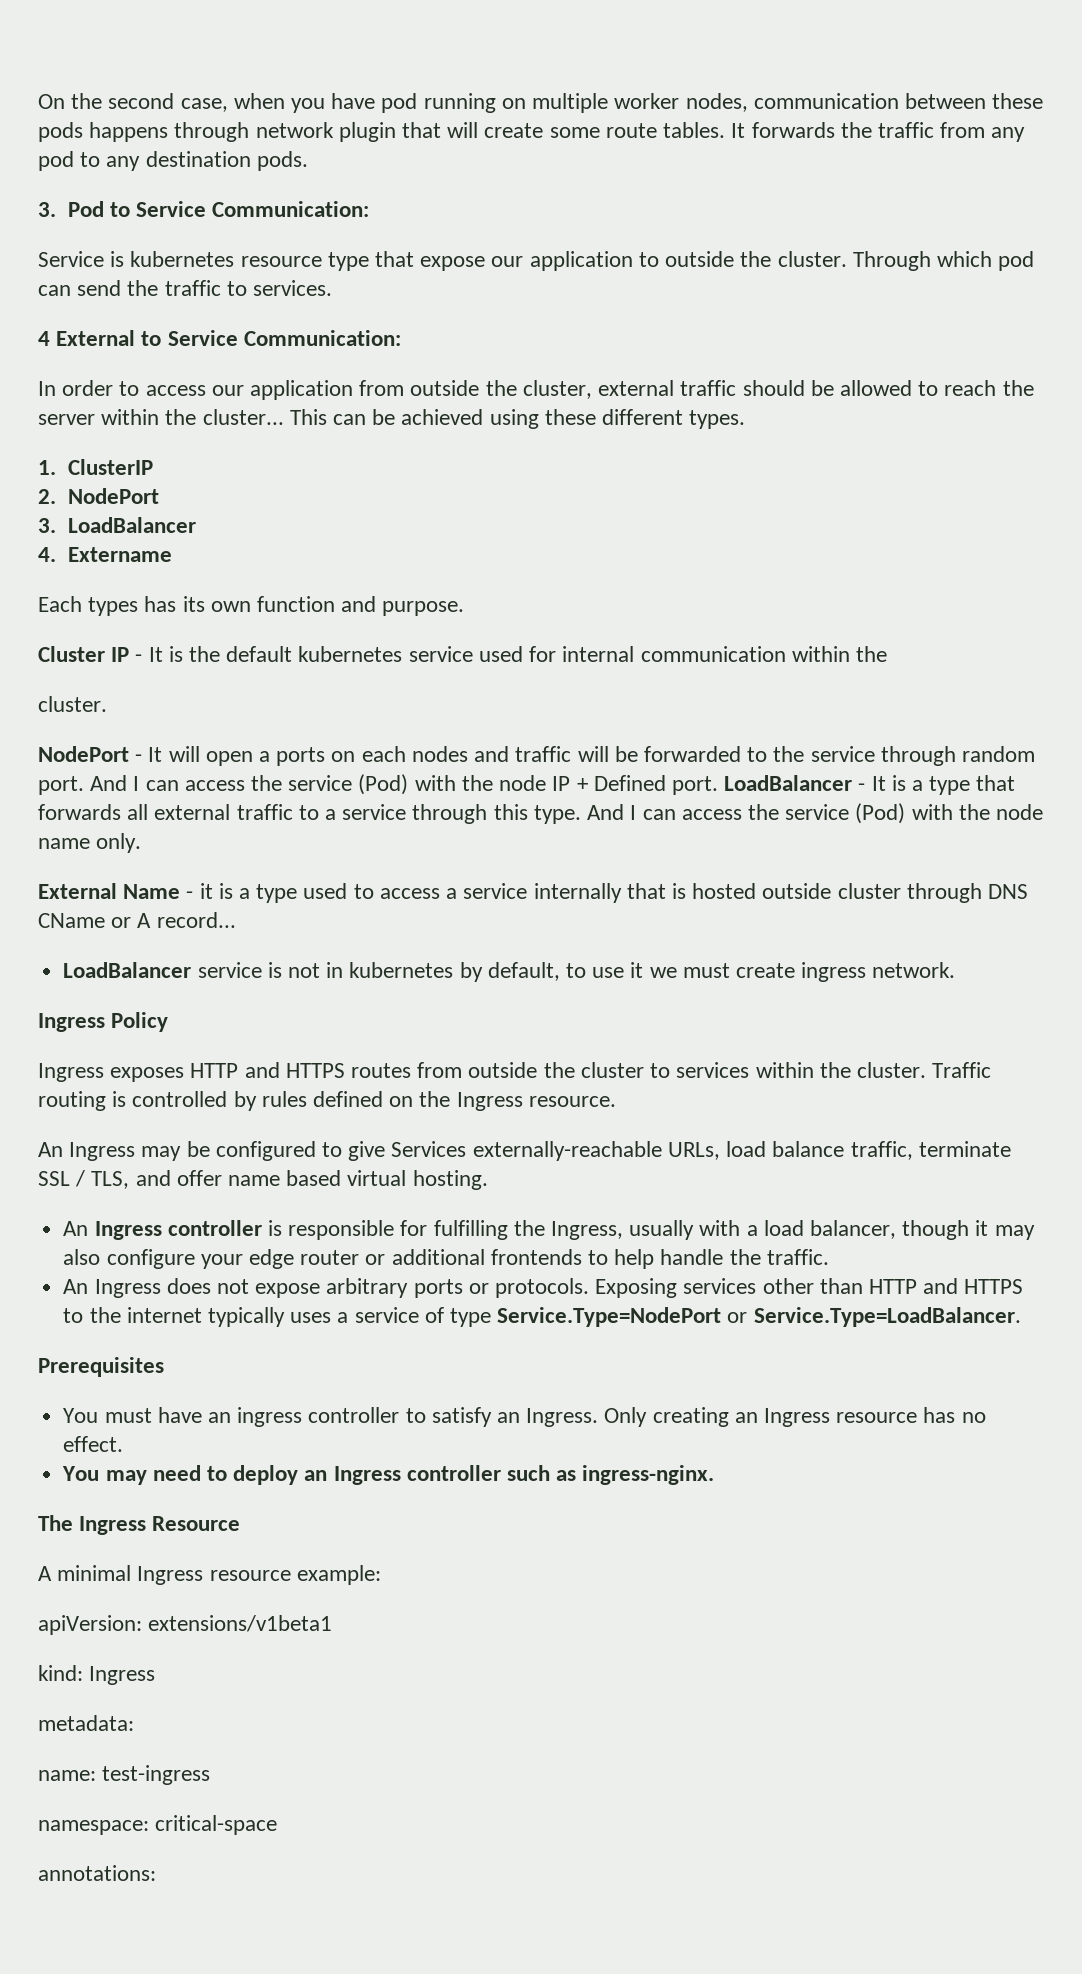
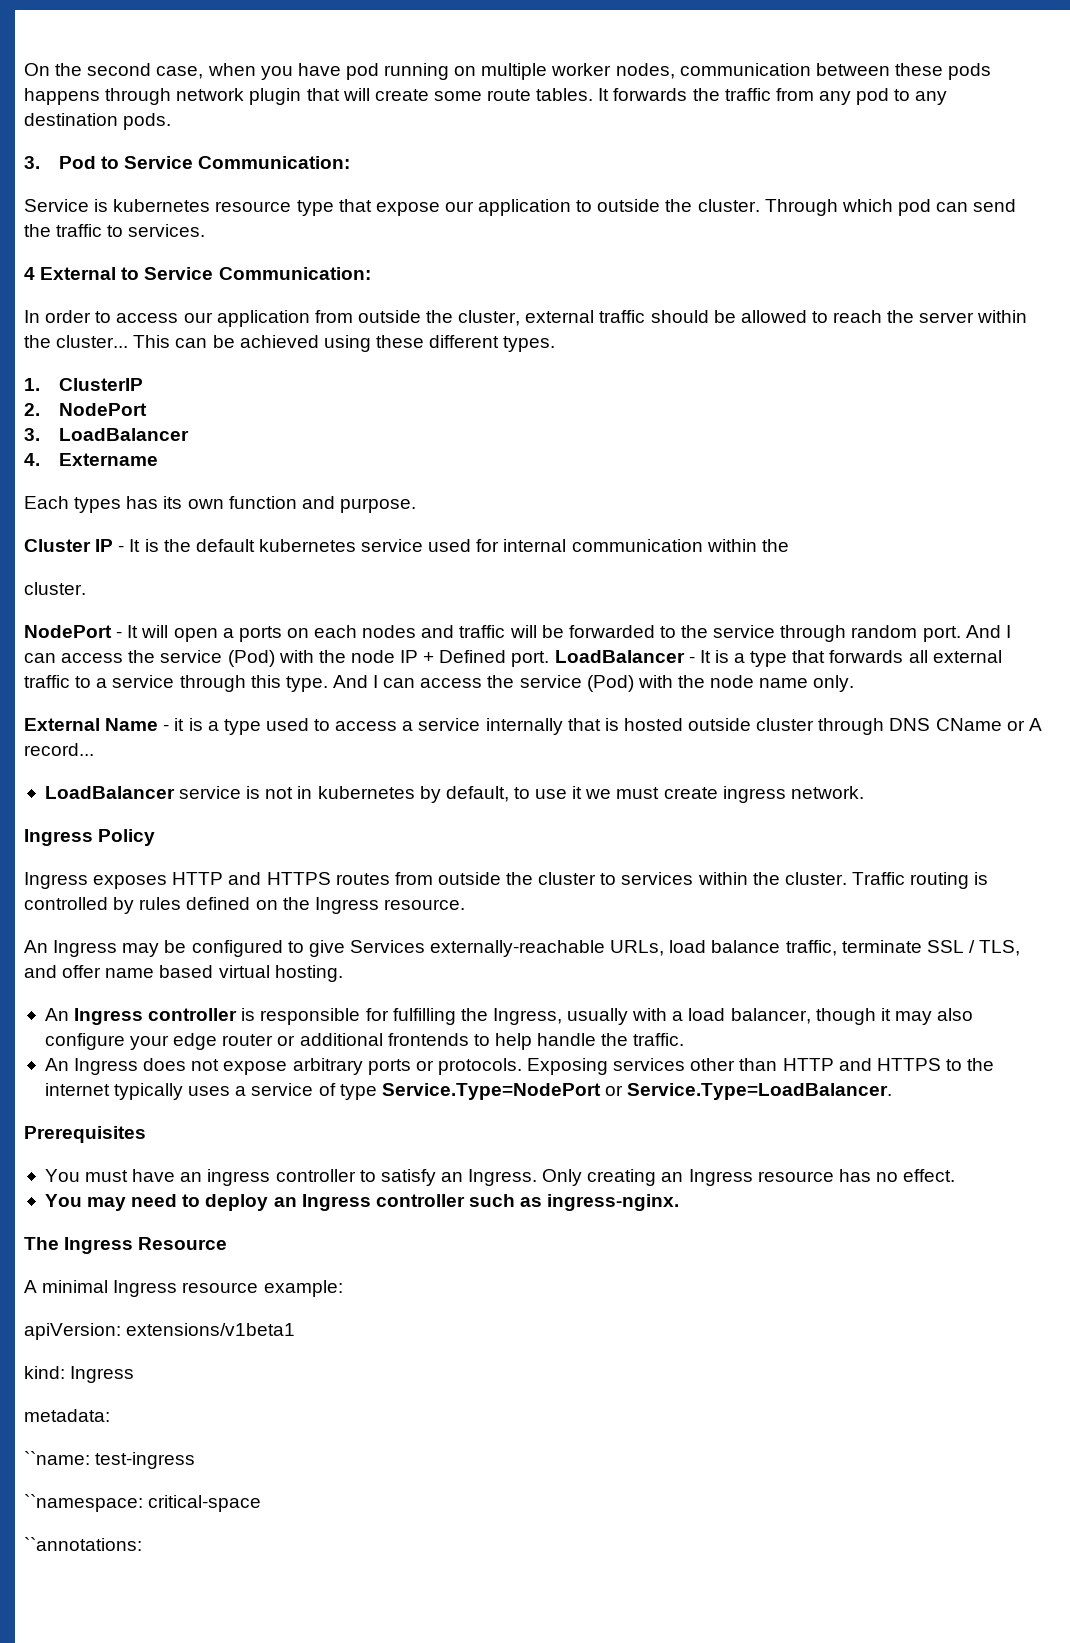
[38,1770,96,1781] name: -> [24,1451,90,1465] ``name:
[38,1820,149,1835] namespace: -> [24,1494,143,1512] ``namespace:
[38,1865,156,1881] annotations: -> [24,1537,142,1551] ``annotations:

